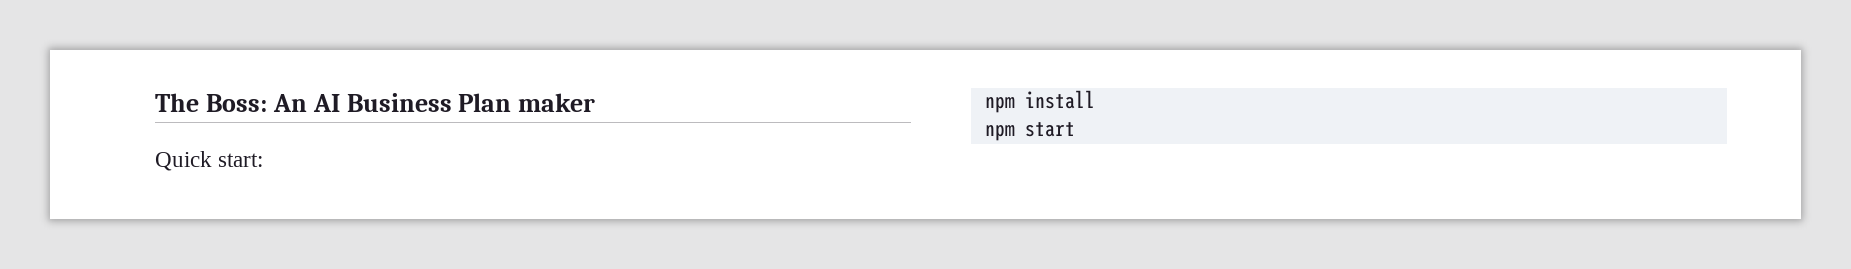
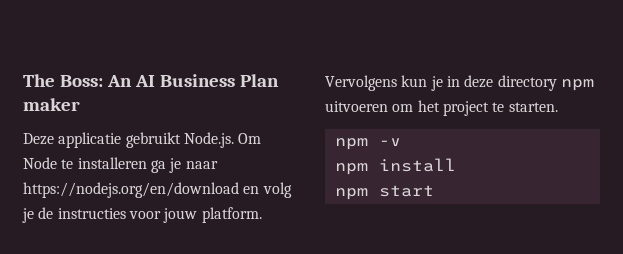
[155,151,264,171] Quick start: -> [23,132,262,148] [23,157,218,173] [23,182,292,198] [22,207,262,223] [325,75,594,91] [325,100,558,116] [334,138,401,150] Deze applicatie gebruikt Node.js. Om Node te installeren ga je naar https://nodejs.org/en/download en volg je de instructies voor jouw platform. Vervolgens kun je in deze directory npm uitvoeren om het project te starten. // npm -v

